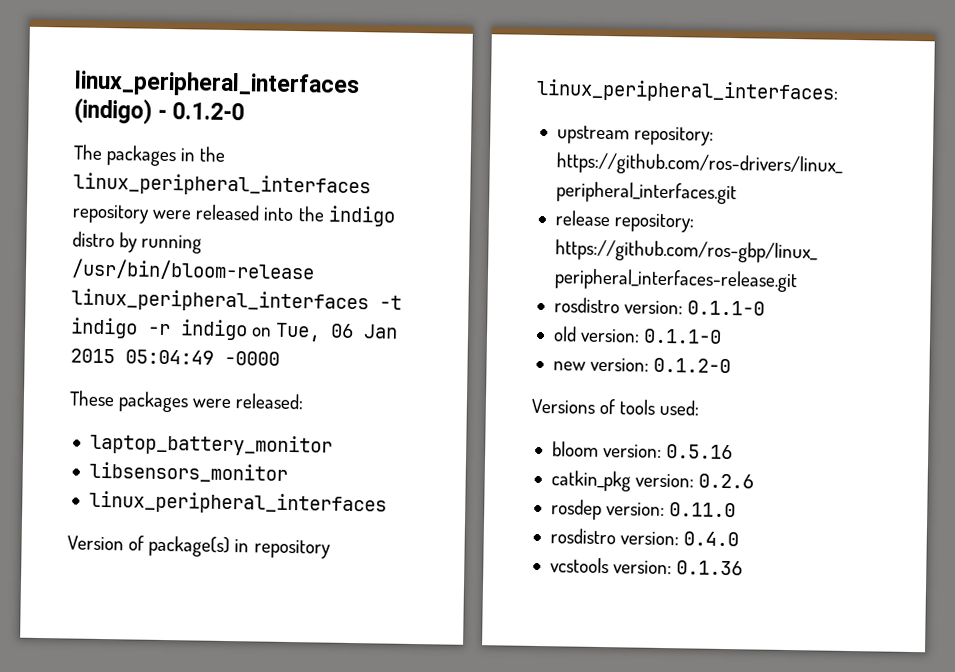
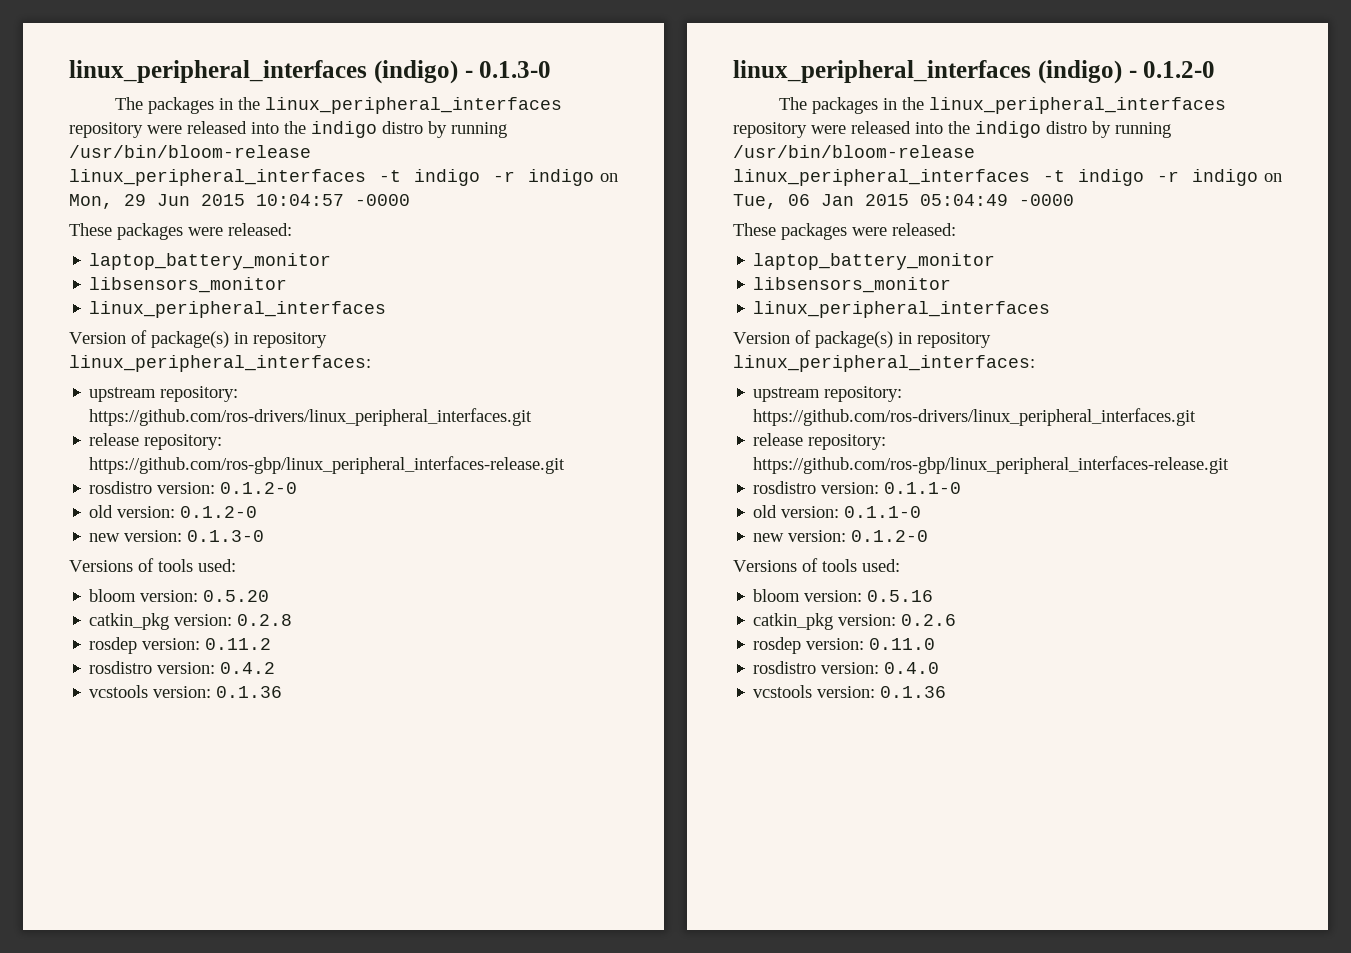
[74,70,360,99] [74,97,168,125] linux_peripheral_interfaces (indigo) - -> [69,60,552,84] [115,97,563,114] [69,121,507,138] [69,145,311,158] [69,169,618,186] [69,194,410,209] [69,223,292,240] [89,253,332,270] [89,277,288,293] [89,301,387,318] [69,330,327,348] [69,355,371,372] [89,386,239,402] [89,408,533,426] [89,433,223,450] [89,456,566,474] [89,481,298,494] [89,505,258,518] [89,530,265,542] [69,558,236,572] [89,589,270,602] [89,613,293,630] [89,637,272,654] [89,661,276,674] [89,685,283,698] [733,60,1137,84] linux_peripheral_interfaces (indigo) - 0.1.3-0 // The packages in the linux_peripheral_interfaces repository were released into the indigo distro by running /usr/bin/bloom-release linux_peripheral_interfaces -t indigo -r indigo on Mon, 29 Jun 2015 10:04:57 -0000 // These packages were released: // laptop_battery_monitor // libsensors_monitor // linux_peripheral_interfaces // Version of package(s) in repository linux_peripheral_interfaces: // upstream repository: https://github.com/ros-drivers/linux_peripheral_interfaces.git // release repository: https://github.com/ros-gbp/linux_peripheral_interfaces-release.git // rosdistro version: 0.1.2-0 // old version: 0.1.2-0 // new version: 0.1.3-0 // Versions of tools used: // bloom version: 0.5.20 // catkin_pkg version: 0.2.8 // rosdep version: 0.11.2 // rosdistro version: 0.4.2 // vcstools version: 0.1.36 // linux_peripheral_interfaces (indigo) -

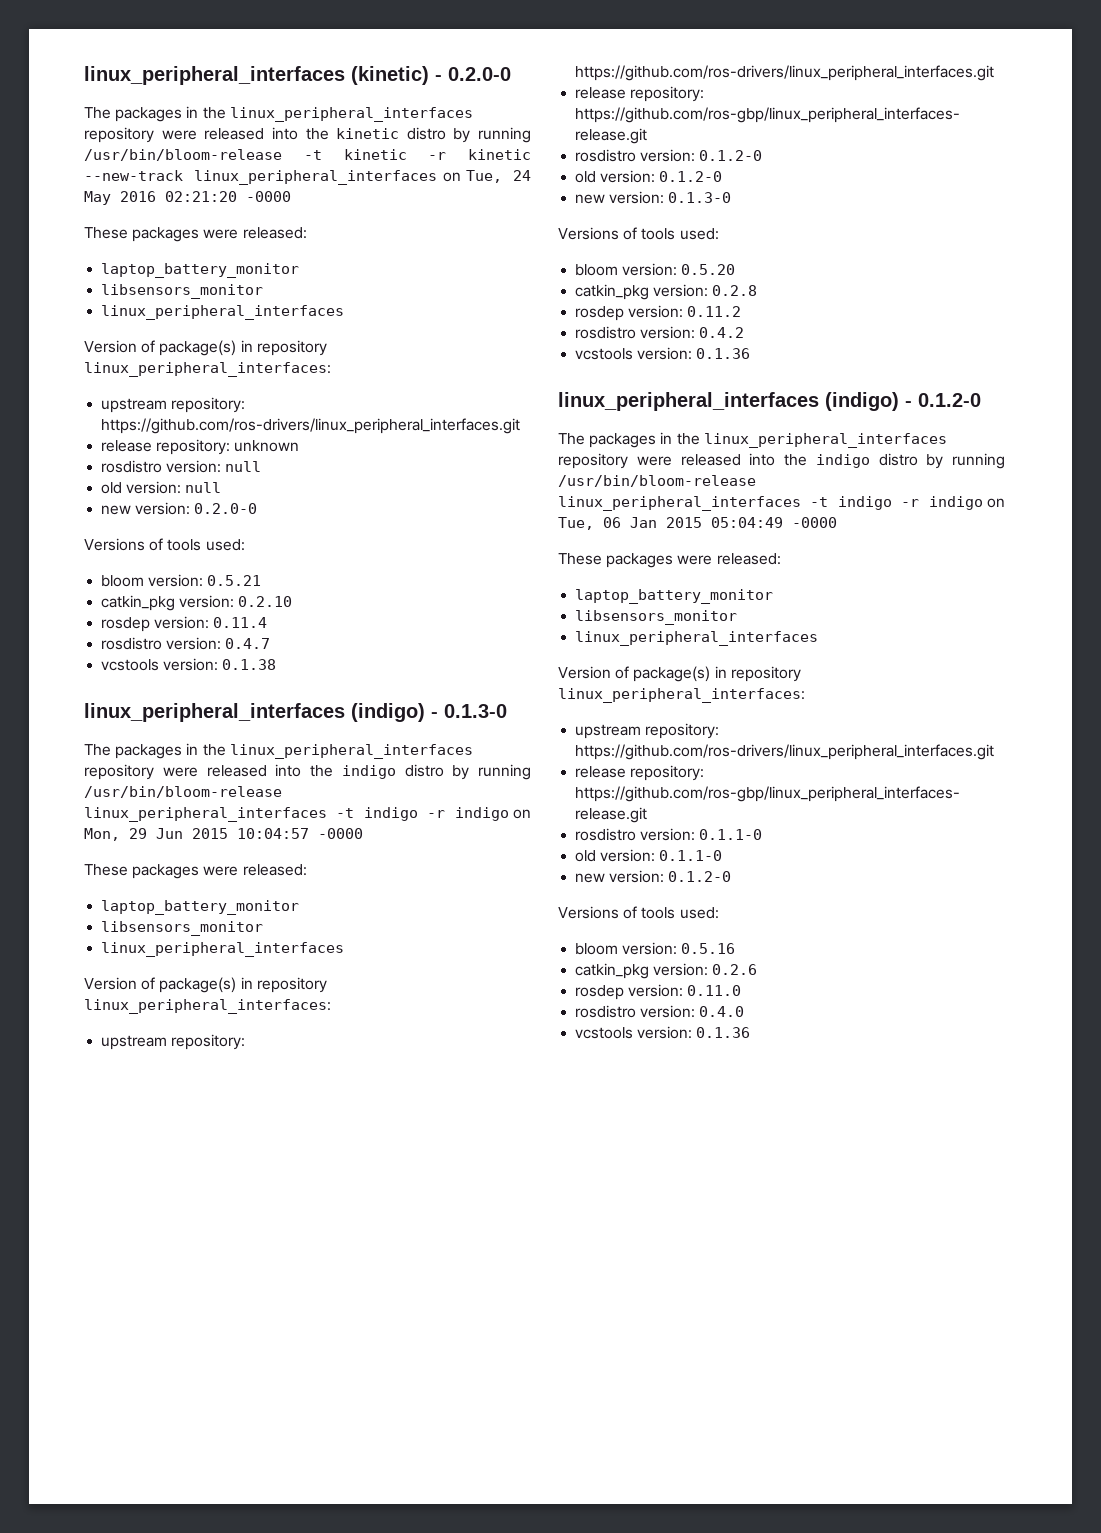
[69,60,367,83] linux_peripheral_interfaces -> [84,66,511,85] [84,106,473,122] [84,127,531,143] [84,149,531,161] [84,170,531,185] [84,191,291,205] [84,227,307,242] [101,263,300,278] [101,284,264,299] [101,305,345,320] [84,340,327,356] [84,362,331,377] [101,397,246,413] [101,418,521,434] [101,439,300,455] [101,460,262,473] [101,481,222,494] [101,502,258,515] [84,538,245,551] [101,574,262,587] [101,595,293,611] [101,616,268,632] [101,637,271,650] [101,658,277,671] [84,703,345,722] linux_peripheral_interfaces (kinetic) - 0.2.0-0 // The packages in the linux_peripheral_interfaces repository were released into the kinetic distro by running /usr/bin/bloom-release -t kinetic -r kinetic --new-track linux_peripheral_interfaces on Tue, 24 May 2016 02:21:20 -0000 // These packages were released: // laptop_battery_monitor // libsensors_monitor // linux_peripheral_interfaces // Version of package(s) in repository linux_peripheral_interfaces: // upstream repository: https://github.com/ros-drivers/linux_peripheral_interfaces.git // release repository: unknown // rosdistro version: null // old version: null // new version: 0.2.0-0 // Versions of tools used: // bloom version: 0.5.21 // catkin_pkg version: 0.2.10 // rosdep version: 0.11.4 // rosdistro version: 0.4.7 // vcstools version: 0.1.38 // linux_peripheral_interfaces

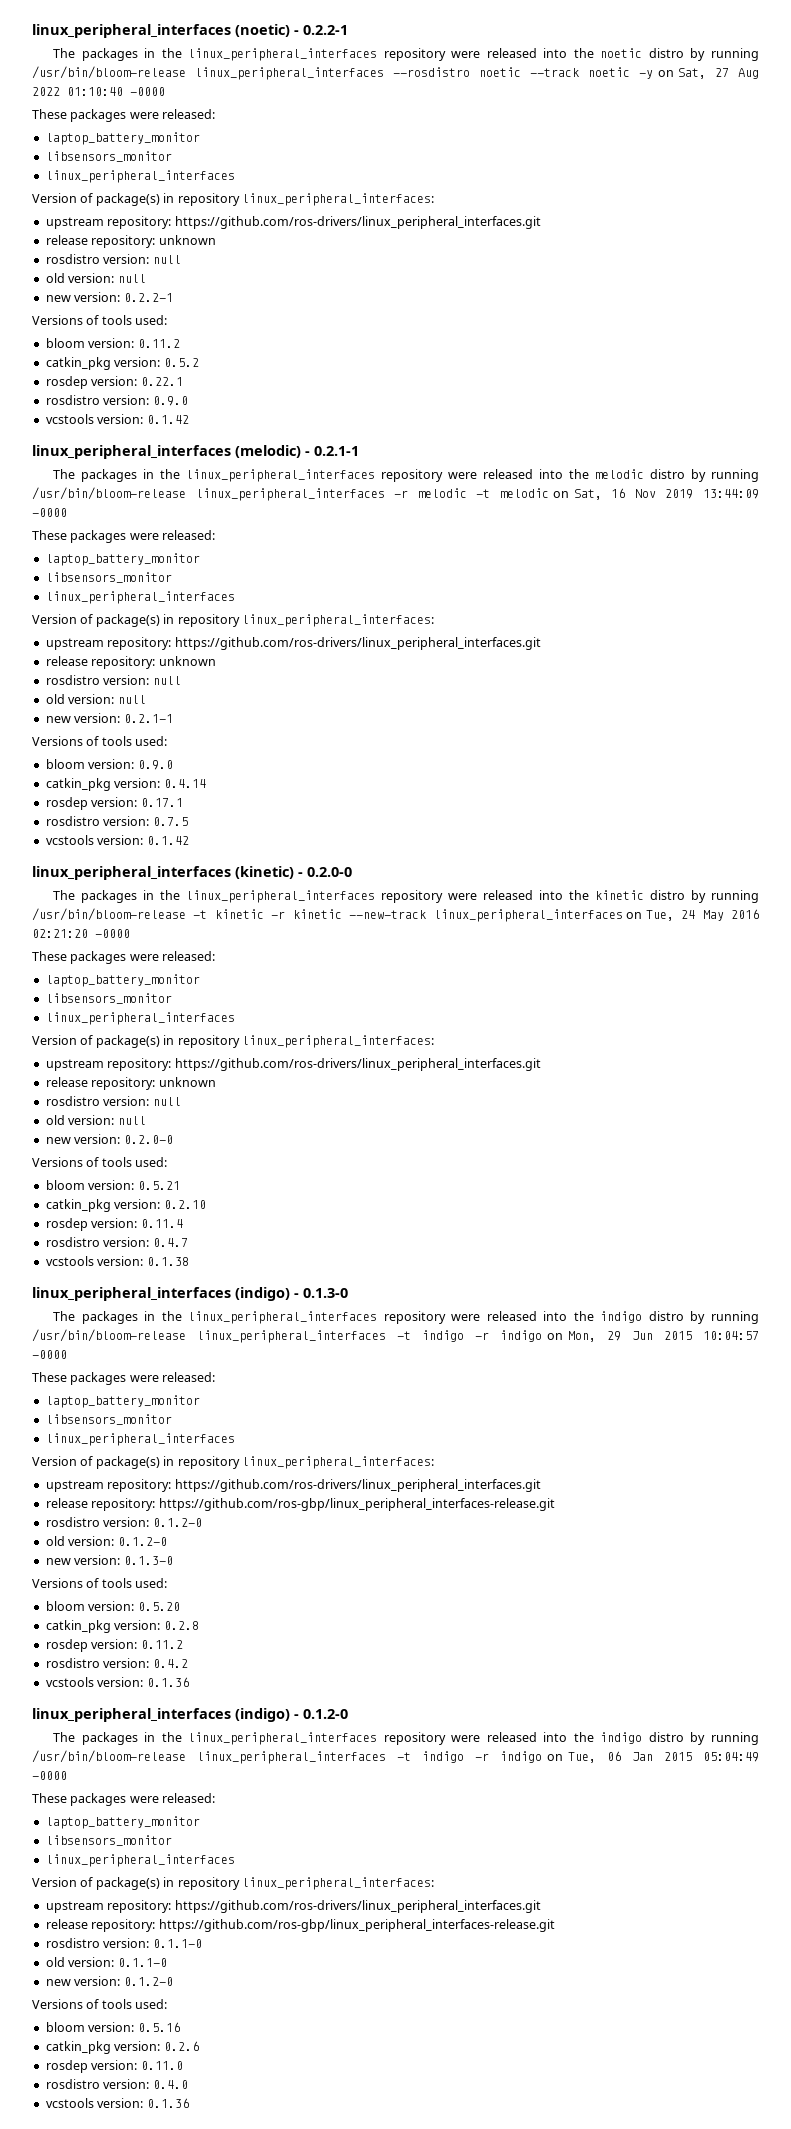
[84,66,345,85] linux_peripheral_interfaces -> [32,24,348,38] [53,48,759,61] [32,66,759,80] [32,87,165,96] [32,109,216,122] [45,132,200,145] [45,151,172,162] [45,170,235,183] [32,193,434,206] [45,216,541,229] [45,235,216,248] [45,254,181,264] [45,273,146,283] [45,292,173,302] [32,315,168,325] [45,338,180,348] [45,357,199,370] [45,376,183,389] [45,395,188,406] [45,414,189,424] [32,445,359,459] [53,469,759,482] [32,487,760,501] [32,508,67,517] [32,530,216,543] [45,553,200,566] [45,572,172,583] [45,591,235,604] [32,614,434,627] [45,637,541,650] [45,656,216,669] [45,675,181,685] [45,694,146,704] [45,713,173,723] [32,736,168,746] [45,759,173,770] [45,778,206,791] [45,797,183,810] [45,816,188,826] [45,835,189,845] [32,866,231,880] linux_peripheral_interfaces (noetic) - 0.2.2-1 // The packages in the linux_peripheral_interfaces repository were released into the noetic distro by running /usr/bin/bloom-release linux_peripheral_interfaces --rosdistro noetic --track noetic -y on Sat, 27 Aug 2022 01:10:40 -0000 // These packages were released: // laptop_battery_monitor // libsensors_monitor // linux_peripheral_interfaces // Version of package(s) in repository linux_peripheral_interfaces: // upstream repository: https://github.com/ros-drivers/linux_peripheral_interfaces.git // release repository: unknown // rosdistro version: null // old version: null // new version: 0.2.2-1 // Versions of tools used: // bloom version: 0.11.2 // catkin_pkg version: 0.5.2 // rosdep version: 0.22.1 // rosdistro version: 0.9.0 // vcstools version: 0.1.42 // linux_peripheral_interfaces (melodic) - 0.2.1-1 // The packages in the linux_peripheral_interfaces repository were released into the melodic distro by running /usr/bin/bloom-release linux_peripheral_interfaces -r melodic -t melodic on Sat, 16 Nov 2019 13:44:09 -0000 // These packages were released: // laptop_battery_monitor // libsensors_monitor // linux_peripheral_interfaces // Version of package(s) in repository linux_peripheral_interfaces: // upstream repository: https://github.com/ros-drivers/linux_peripheral_interfaces.git // release repository: unknown // rosdistro version: null // old version: null // new version: 0.2.1-1 // Versions of tools used: // bloom version: 0.9.0 // catkin_pkg version: 0.4.14 // rosdep version: 0.17.1 // rosdistro version: 0.7.5 // vcstools version: 0.1.42 // linux_peripheral_interfaces

